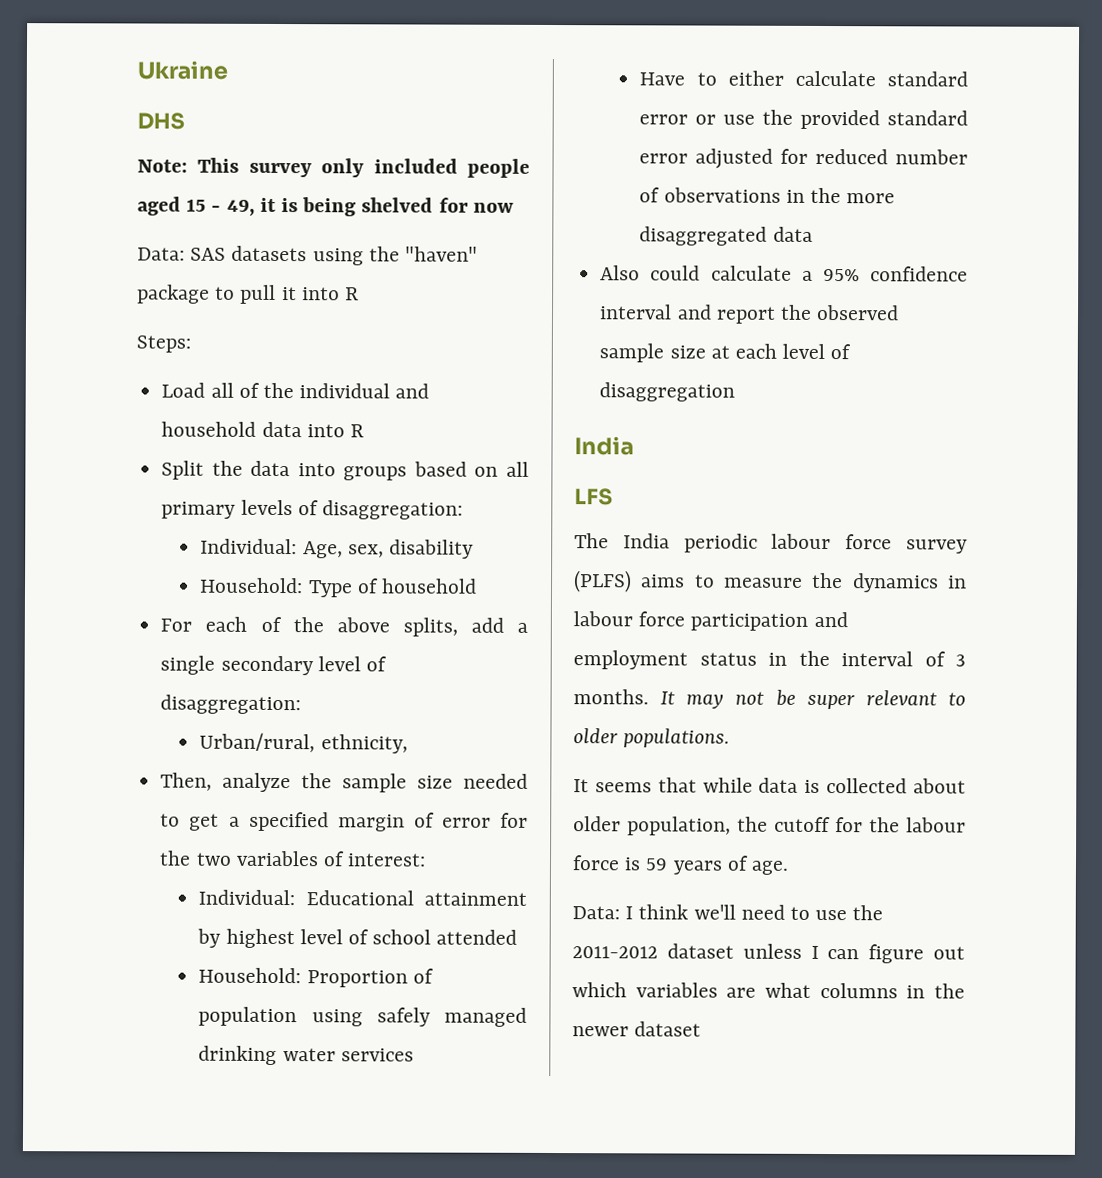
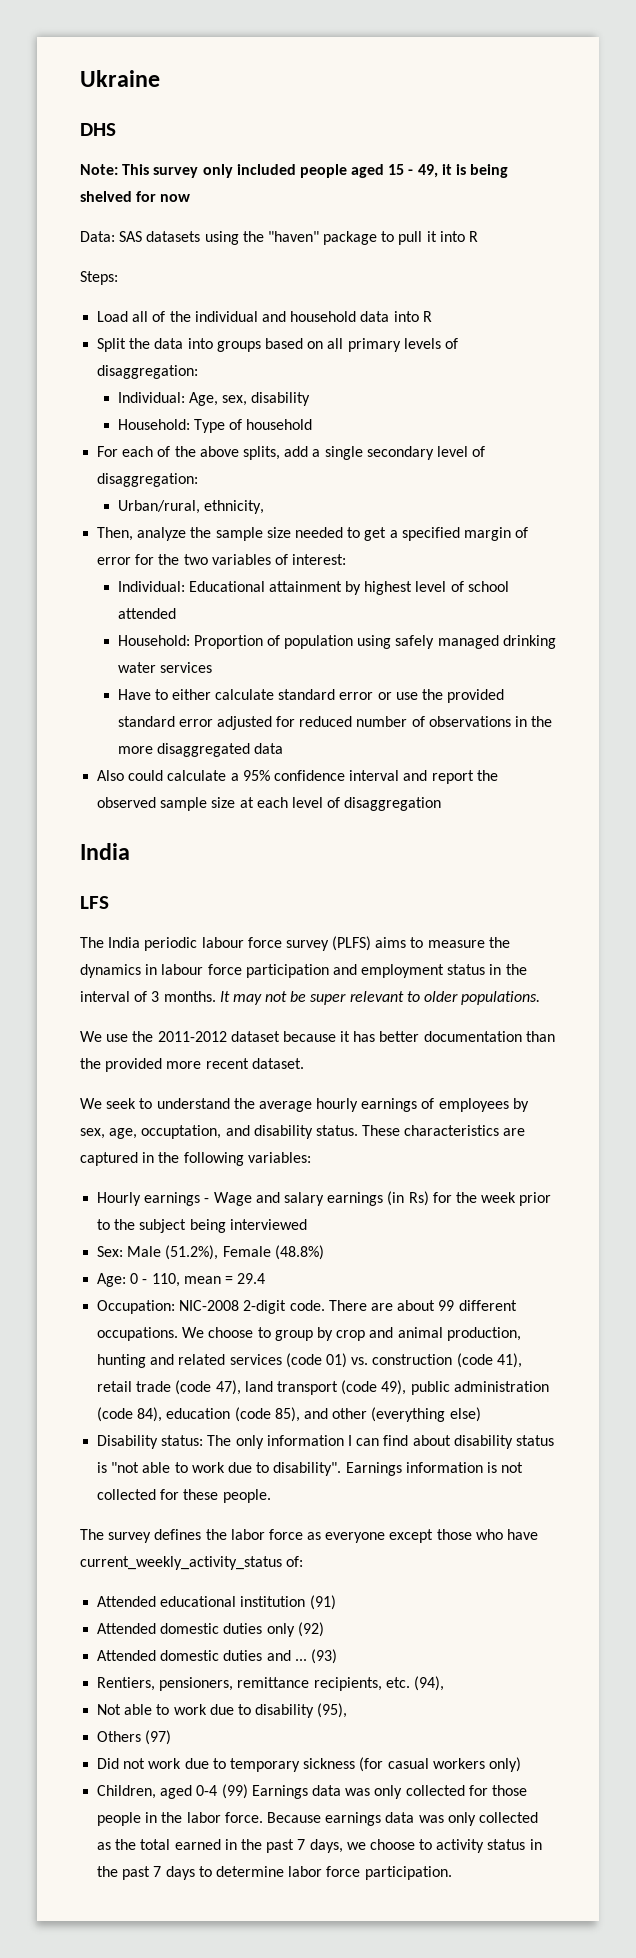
[573,777,966,794] [573,816,966,836] [572,855,790,875] [572,904,884,921] [572,943,965,964] [572,982,965,999] [572,1021,702,1037] It seems that while data is collected about older population, the cutoff for the labour force is 59 years of age. // Data: I think we'll need to use the 2011-2012 dataset unless I can figure out which variables are what columns in the newer dataset -> [80,1031,555,1042] [80,1058,304,1072] [80,1098,529,1112] [80,1125,526,1139] [80,1152,311,1166] [97,1191,552,1206] [97,1219,307,1233] [97,1245,324,1260] [97,1273,266,1287] [97,1300,517,1314] [97,1327,521,1341] [97,1353,522,1368] [97,1380,549,1395] [97,1407,481,1422] [97,1435,554,1449] [97,1462,524,1476] [97,1489,271,1503] [80,1529,539,1543] [80,1556,304,1570] [97,1595,336,1610] [97,1622,324,1637] [97,1649,337,1664] [97,1676,444,1691] [97,1703,348,1718] [97,1730,172,1745] [97,1757,521,1772] [97,1784,527,1799] [97,1812,538,1826] [97,1839,542,1853] [97,1866,452,1880] We use the 2011-2012 dataset because it has better documentation than the provided more recent dataset. // We seek to understand the average hourly earnings of employees by sex, age, occuptation, and disability status. These characteristics are captured in the following variables: // Hourly earnings - Wage and salary earnings (in Rs) for the week prior to the subject being interviewed // Sex: Male (51.2%), Female (48.8%) // Age: 0 - 110, mean = 29.4 // Occupation: NIC-2008 2-digit code. There are about 99 different occupations. We choose to group by crop and animal production, hunting and related services (code 01) vs. construction (code 41), retail trade (code 47), land transport (code 49), public administration (code 84), education (code 85), and other (everything else) // Disability status: The only information I can find about disability status is "not able to work due to disability". Earnings information is not collected for these people. // The survey defines the labor force as everyone except those who have current_weekly_activity_status of: // Attended educational institution (91) // Attended domestic duties only (92) // Attended domestic duties and ... (93) // Rentiers, pensioners, remittance recipients, etc. (94), // Not able to work due to disability (95), // Others (97) // Did not work due to temporary sickness (for casual workers only) // Children, aged 0-4 (99) Earnings data was only collected for those people in the labor force. Because earnings data was only collected as the total earned in the past 7 days, we choose to activity status in the past 7 days to determine labor force participation.

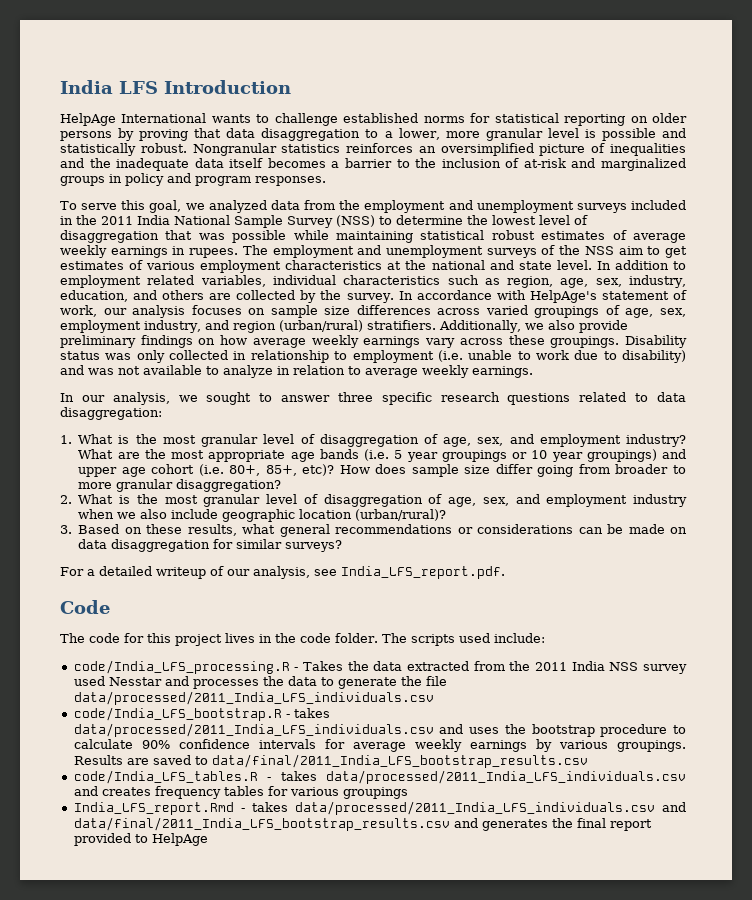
[80,70,160,87] [80,123,116,136] [80,164,509,178] [80,191,191,202] [80,231,479,245] [80,271,118,285] [97,311,432,322] [97,338,458,352] [97,365,199,379] [117,392,311,406] [117,419,313,433] [97,446,486,460] [97,473,199,487] [117,500,264,514] [97,527,529,541] [97,554,347,565] [117,581,509,595] [117,608,176,619] [117,635,556,649] [117,662,212,673] [117,689,505,703] [117,716,553,730] [117,743,283,757] [97,770,498,784] [97,797,442,811] [80,843,130,860] [80,896,109,909] [80,936,510,951] [80,964,527,978] [80,991,541,1005] [80,1031,555,1042] [80,1058,304,1072] [80,1098,529,1112] [80,1125,526,1139] [80,1152,311,1166] [97,1191,552,1206] [97,1219,307,1233] [97,1245,324,1260] [97,1273,266,1287] [97,1300,517,1314] [97,1327,521,1341] [97,1353,522,1368] [97,1380,549,1395] [97,1407,481,1422] [97,1435,554,1449] [97,1462,524,1476] [97,1489,271,1503] [80,1529,539,1543] [80,1556,304,1570] [97,1595,336,1610] [97,1622,324,1637] [97,1649,337,1664] [97,1676,444,1691] [97,1703,348,1718] [97,1730,172,1745] [97,1757,521,1772] [97,1784,527,1799] [97,1812,538,1826] [97,1839,542,1853] [97,1866,452,1880] Ukraine // DHS // Note: This survey only included people aged 15 - 49, it is being shelved for now // Data: SAS datasets using the "haven" package to pull it into R // Steps: // Load all of the individual and household data into R // Split the data into groups based on all primary levels of disaggregation: // Individual: Age, sex, disability // Household: Type of household // For each of the above splits, add a single secondary level of disaggregation: // Urban/rural, ethnicity, // Then, analyze the sample size needed to get a specified margin of error for the two variables of interest: // Individual: Educational attainment by highest level of school attended // Household: Proportion of population using safely managed drinking water services // Have to either calculate standard error or use the provided standard error adjusted for reduced number of observations in the more disaggregated data // Also could calculate a 95% confidence interval and report the observed sample size at each level of disaggregation // India // LFS // The India periodic labour force survey (PLFS) aims to measure the dynamics in labour force participation and employment status in the interval of 3 months. It may not be super relevant to older populations. // We use the 2011-2012 dataset because it has better documentation than the provided more recent dataset. // We seek to understand the average hourly earnings of employees by sex, age, occuptation, and disability status. These characteristics are captured in the following variables: // Hourly earnings - Wage and salary earnings (in Rs) for the week prior to the subject being interviewed // Sex: Male (51.2%), Female (48.8%) // Age: 0 - 110, mean = 29.4 // Occupation: NIC-2008 2-digit code. There are about 99 different occupations. We choose to group by crop and animal production, hunting and related services (code 01) vs. construction (code 41), retail trade (code 47), land transport (code 49), public administration (code 84), education (code 85), and other (everything else) // Disability status: The only information I can find about disability status is "not able to work due to disability". Earnings information is not collected for these people. // The survey defines the labor force as everyone except those who have current_weekly_activity_status of: // Attended educational institution (91) // Attended domestic duties only (92) // Attended domestic duties and ... (93) // Rentiers, pensioners, remittance recipients, etc. (94), // Not able to work due to disability (95), // Others (97) // Did not work due to temporary sickness (for casual workers only) // Children, aged 0-4 (99) Earnings data was only collected for those people in the labor force. Because earnings data was only collected as the total earned in the past 7 days, we choose to activity status in the past 7 days to determine labor force participation. -> [60,80,291,94] [60,113,687,126] [60,128,686,141] [60,143,686,156] [60,158,686,171] [60,173,326,186] [60,200,686,213] [60,215,588,228] [60,230,686,243] [60,245,687,258] [60,260,687,273] [60,275,687,288] [60,290,687,303] [60,305,687,318] [60,320,628,333] [60,335,688,348] [60,350,686,363] [60,365,533,378] [60,392,686,405] [60,407,162,420] [60,434,686,447] [78,449,686,462] [78,464,686,477] [78,479,282,492] [60,494,687,507] [78,509,447,522] [60,524,687,537] [78,539,343,552] [60,566,505,579] [60,600,110,614] [60,633,545,646] [73,660,688,674] [73,676,447,689] [73,691,434,705] [73,707,330,721] [73,723,686,737] [73,739,686,752] [73,754,588,768] [73,770,686,784] [73,786,408,799] [73,801,686,815] [73,817,652,831] [73,833,208,846] India LFS Introduction // HelpAge International wants to challenge established norms for statistical reporting on older persons by proving that data disaggregation to a lower, more granular level is possible and statistically robust. Nongranular statistics reinforces an oversimplified picture of inequalities and the inadequate data itself becomes a barrier to the inclusion of at-risk and marginalized groups in policy and program responses. // To serve this goal, we analyzed data from the employment and unemployment surveys included in the 2011 India National Sample Survey (NSS) to determine the lowest level of disaggregation that was possible while maintaining statistical robust estimates of average weekly earnings in rupees. The employment and unemployment surveys of the NSS aim to get estimates of various employment characteristics at the national and state level. In addition to employment related variables, individual characteristics such as region, age, sex, industry, education, and others are collected by the survey. In accordance with HelpAge's statement of work, our analysis focuses on sample size differences across varied groupings of age, sex, employment industry, and region (urban/rural) stratifiers. Additionally, we also provide preliminary findings on how average weekly earnings vary across these groupings. Disability status was only collected in relationship to employment (i.e. unable to work due to disability) and was not available to analyze in relation to average weekly earnings. // In our analysis, we sought to answer three specific research questions related to data disaggregation: // 1. What is the most granular level of disaggregation of age, sex, and employment industry? What are the most appropriate age bands (i.e. 5 year groupings or 10 year groupings) and upper age cohort (i.e. 80+, 85+, etc)? How does sample size differ going from broader to more granular disaggregation? // 2. What is the most granular level of disaggregation of age, sex, and employment industry when we also include geographic location (urban/rural)? // 3. Based on these results, what general recommendations or considerations can be made on data disaggregation for similar surveys? // For a detailed writeup of our analysis, see India_LFS_report.pdf. // Code // The code for this project lives in the code folder. The scripts used include: // code/India_LFS_processing.R - Takes the data extracted from the 2011 India NSS survey used Nesstar and processes the data to generate the file data/processed/2011_India_LFS_individuals.csv // code/India_LFS_bootstrap.R - takes data/processed/2011_India_LFS_individuals.csv and uses the bootstrap procedure to calculate 90% confidence intervals for average weekly earnings by various groupings. Results are saved to data/final/2011_India_LFS_bootstrap_results.csv // code/India_LFS_tables.R - takes data/processed/2011_India_LFS_individuals.csv and creates frequency tables for various groupings // India_LFS_report.Rmd - takes data/processed/2011_India_LFS_individuals.csv and data/final/2011_India_LFS_bootstrap_results.csv and generates the final report provided to HelpAge

